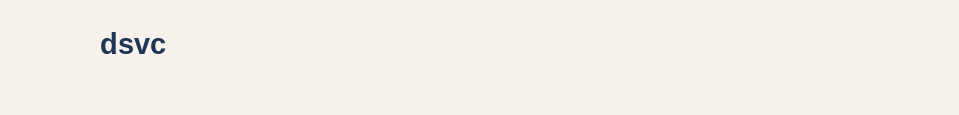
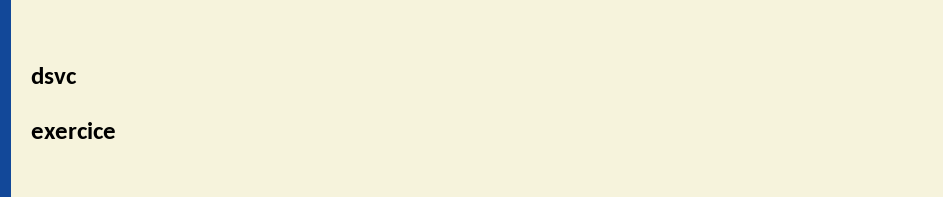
(166, 43) none -> [31,122,116,139] // exercice

